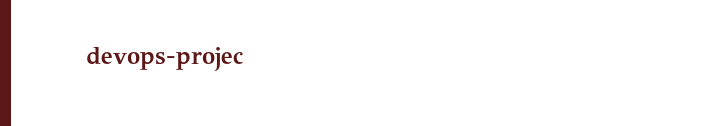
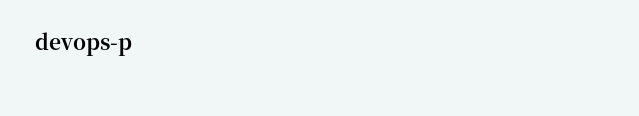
[86,47,244,71] devops-projec -> [35,32,132,56] devops-p

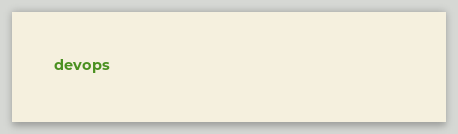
[35,32,132,56] devops-p -> [54,59,110,73] devops

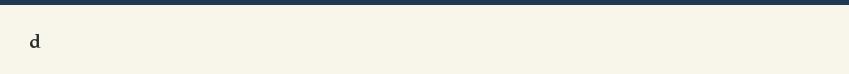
[54,59,110,73] devops -> [29,34,41,49] d

